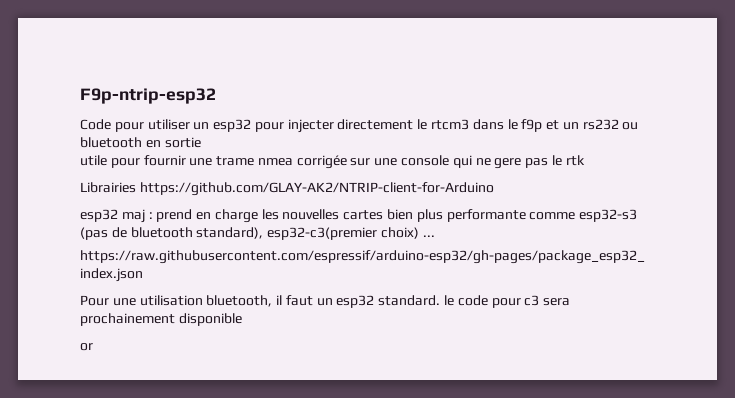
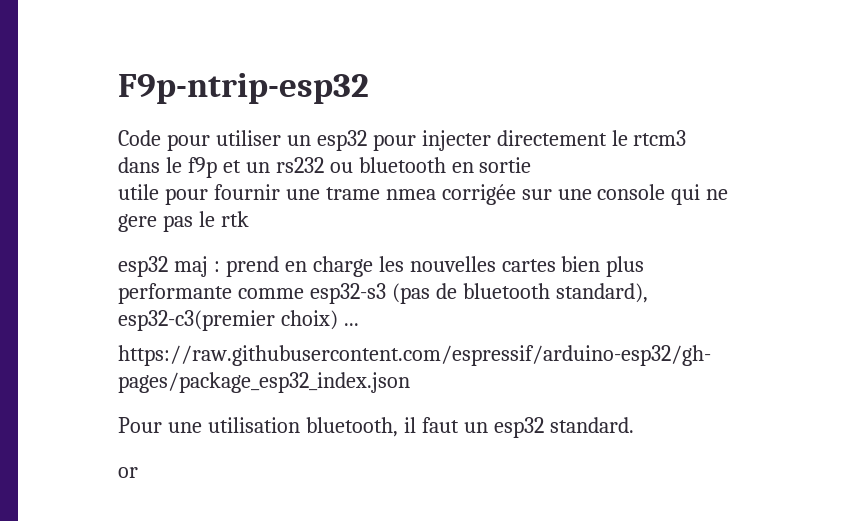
[80,182,494,196] // Librairies https://github.com/GLAY-AK2/NTRIP-client-for-Arduino -> (249, 219) none
[444,295,571,308] [80,313,242,326] le code pour c3 sera prochainement disponible -> (634, 425) none

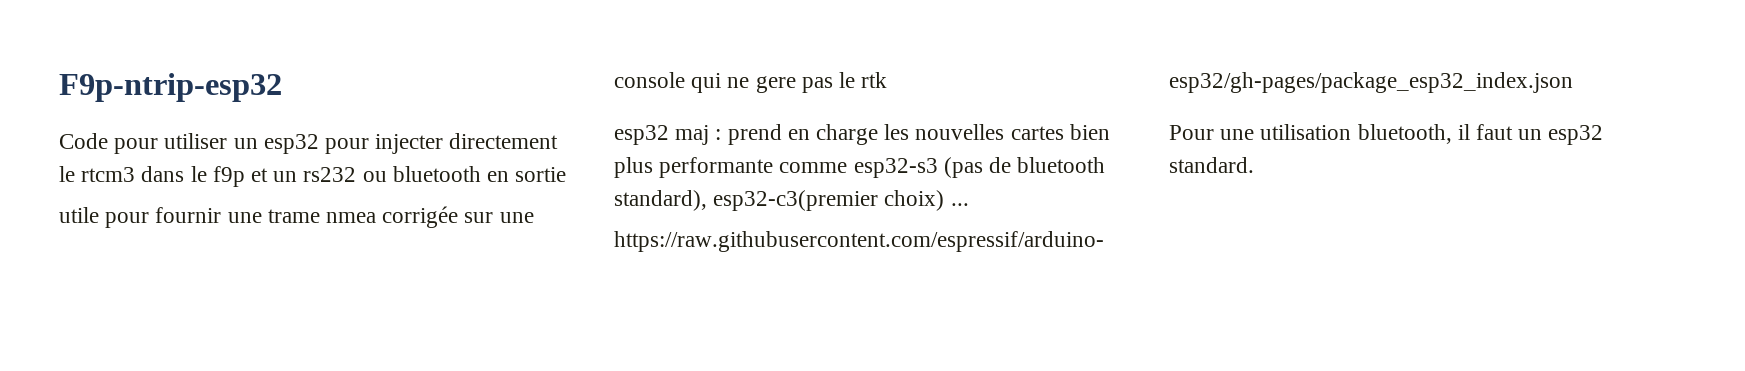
[118,467,138,478] // or -> (1254, 165) none

